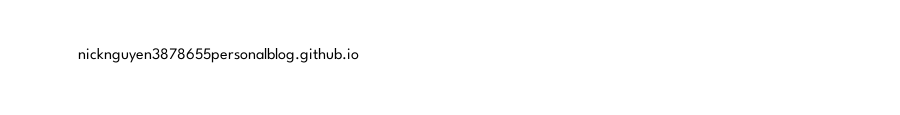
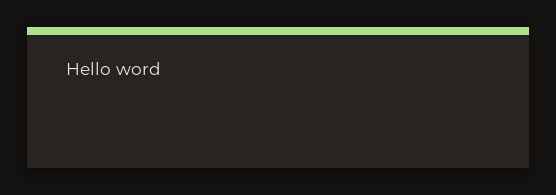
[78,48,359,63] nicknguyen3878655personalblog.github.io -> [66,62,161,75] Hello word

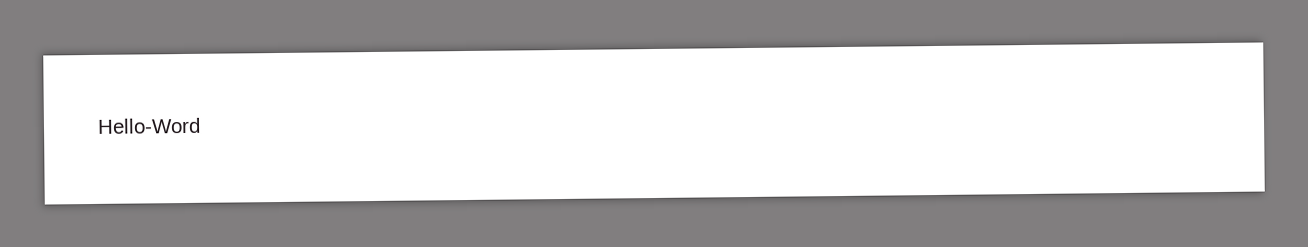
[66,62,161,75] Hello word -> [97,117,201,134] Hello-Word

